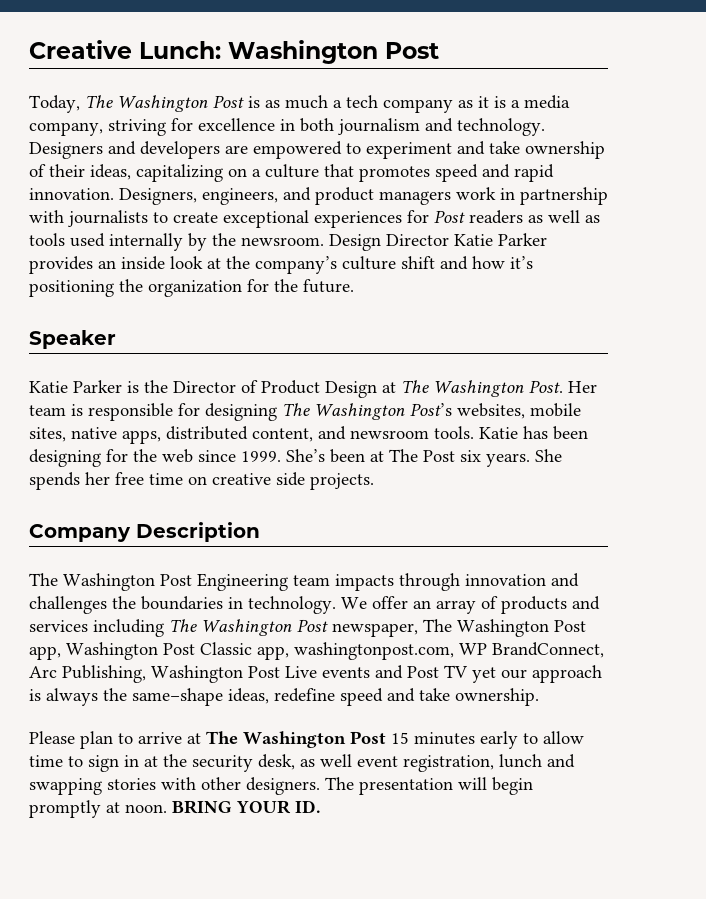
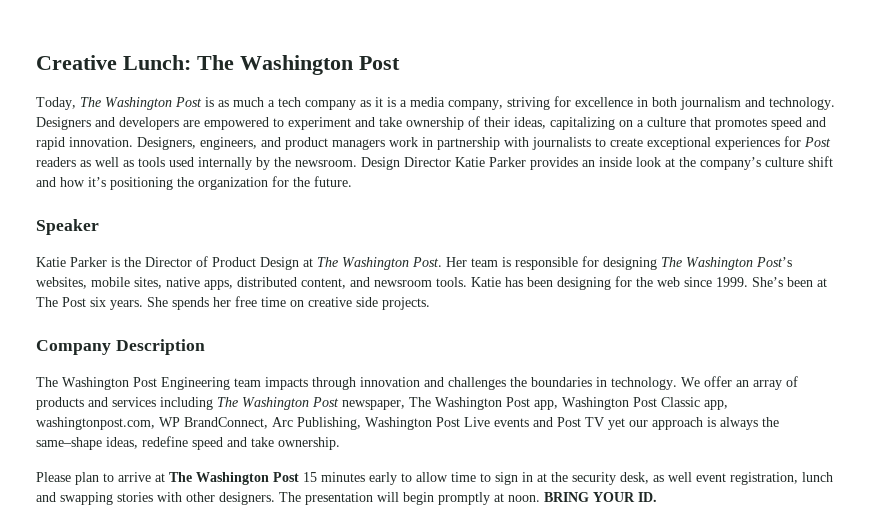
(221, 50) none -> [197,55,234,70] The

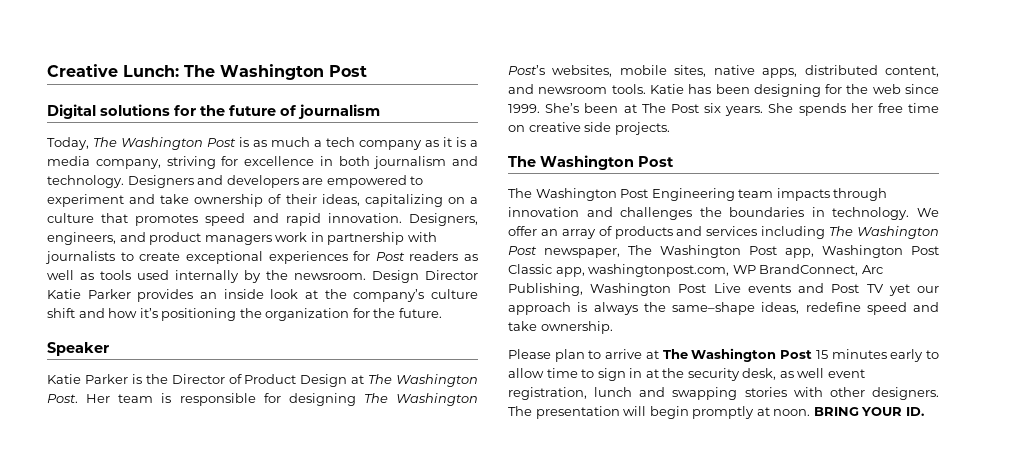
(400, 63) none -> [47,104,380,119] // Digital solutions for the future of journalism
[36,339,205,355] Company Description -> [508,155,674,170] The Washington Post

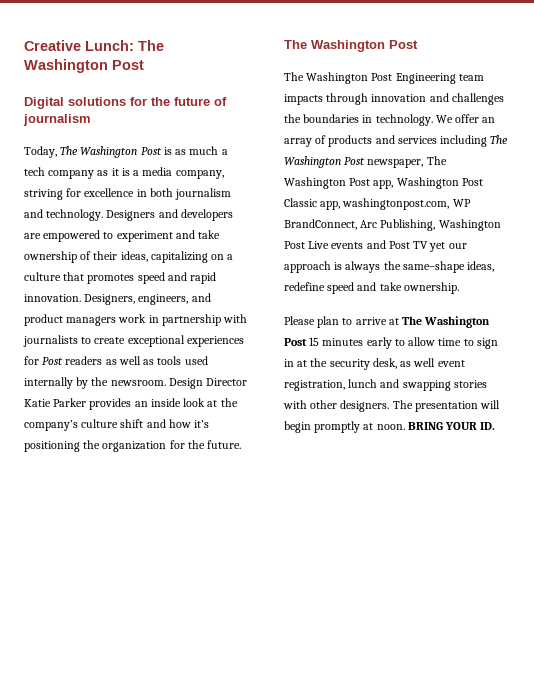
[47,342,109,356] [47,374,478,387] [47,393,478,406] [508,65,939,78] [508,84,940,97] [508,103,939,116] [508,122,670,135] // Speaker // Katie Parker is the Director of Product Design at The Washington Post. Her team is responsible for designing The Washington Post’s websites, mobile sites, native apps, distributed content, and newsroom tools. Katie has been designing for the web since 1999. She’s been at The Post six years. She spends her free time on creative side projects. -> (242, 444) none

